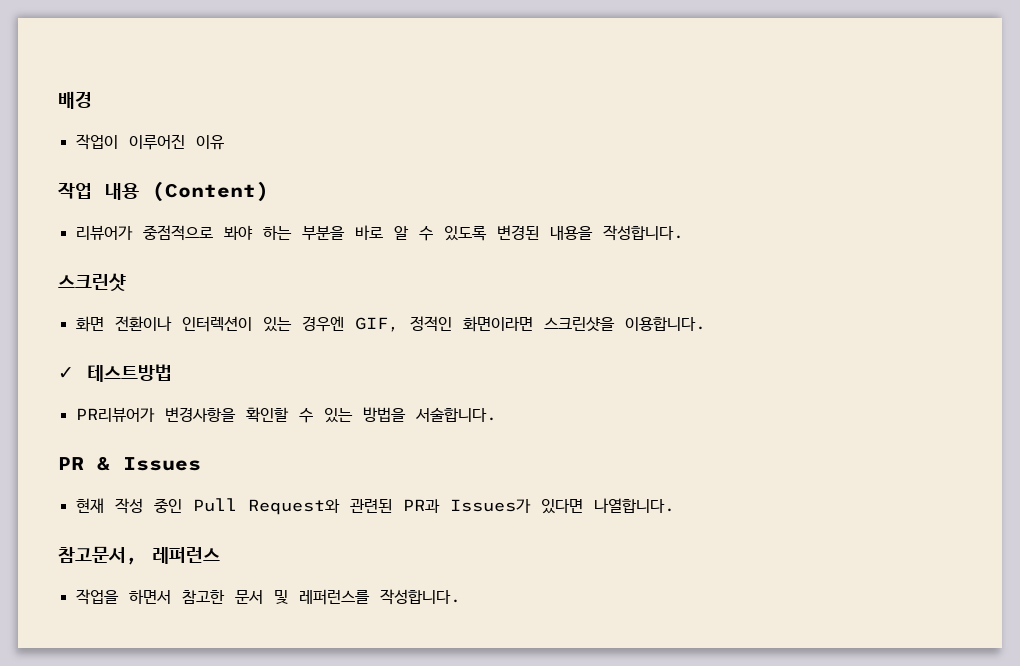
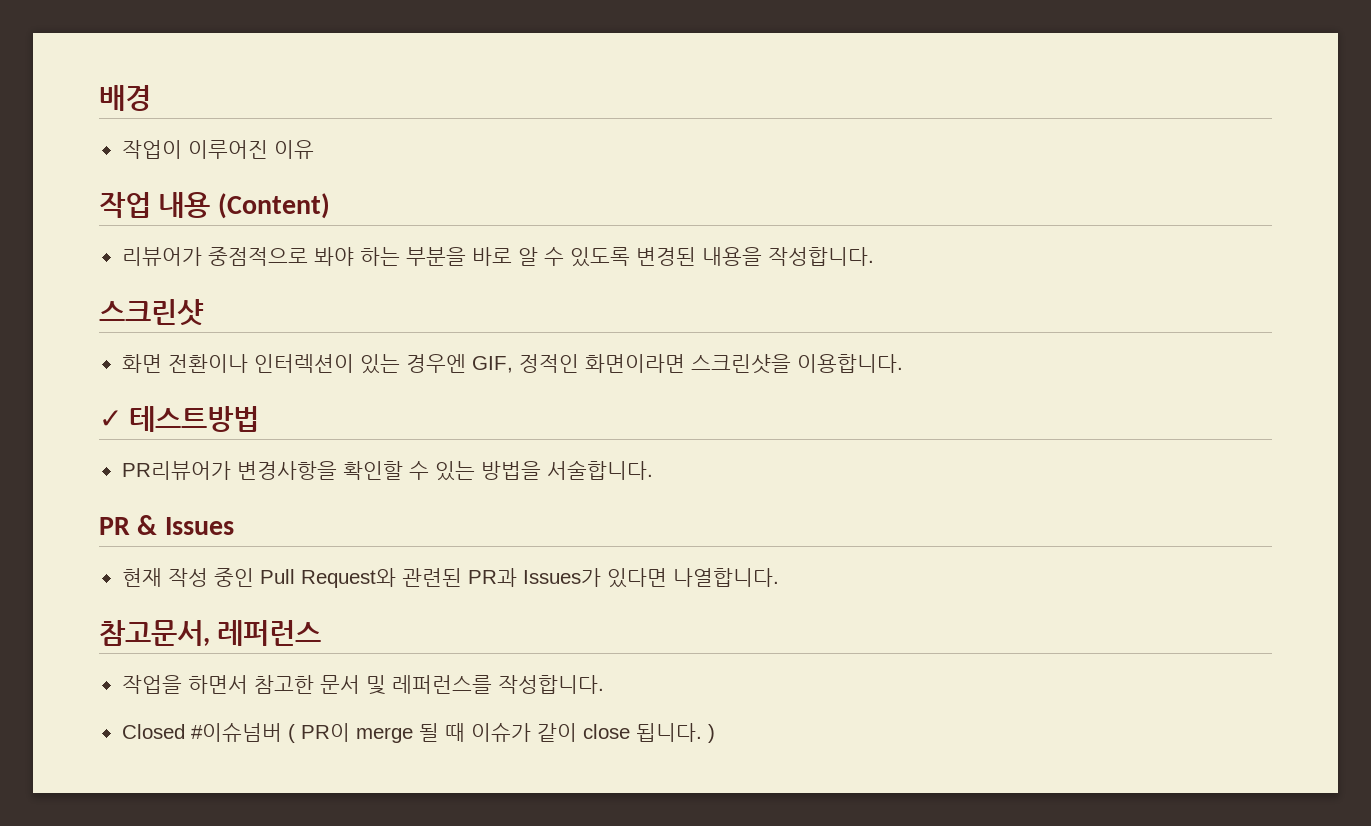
(461, 597) none -> [121,723,715,743] // Closed #이슈넘버 ( PR이 merge 될 때 이슈가 같이 close 됩니다. )

